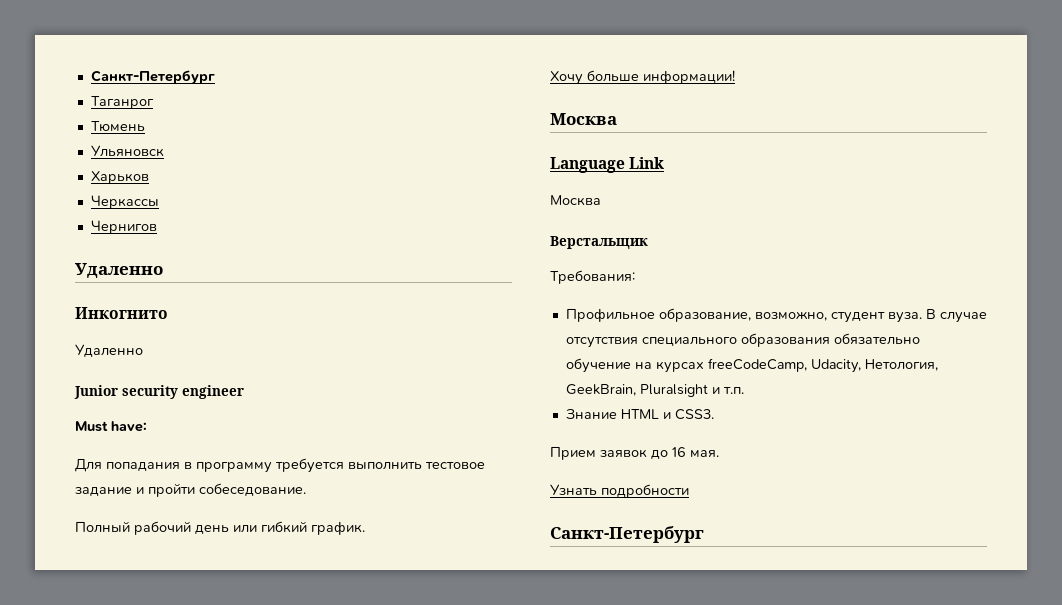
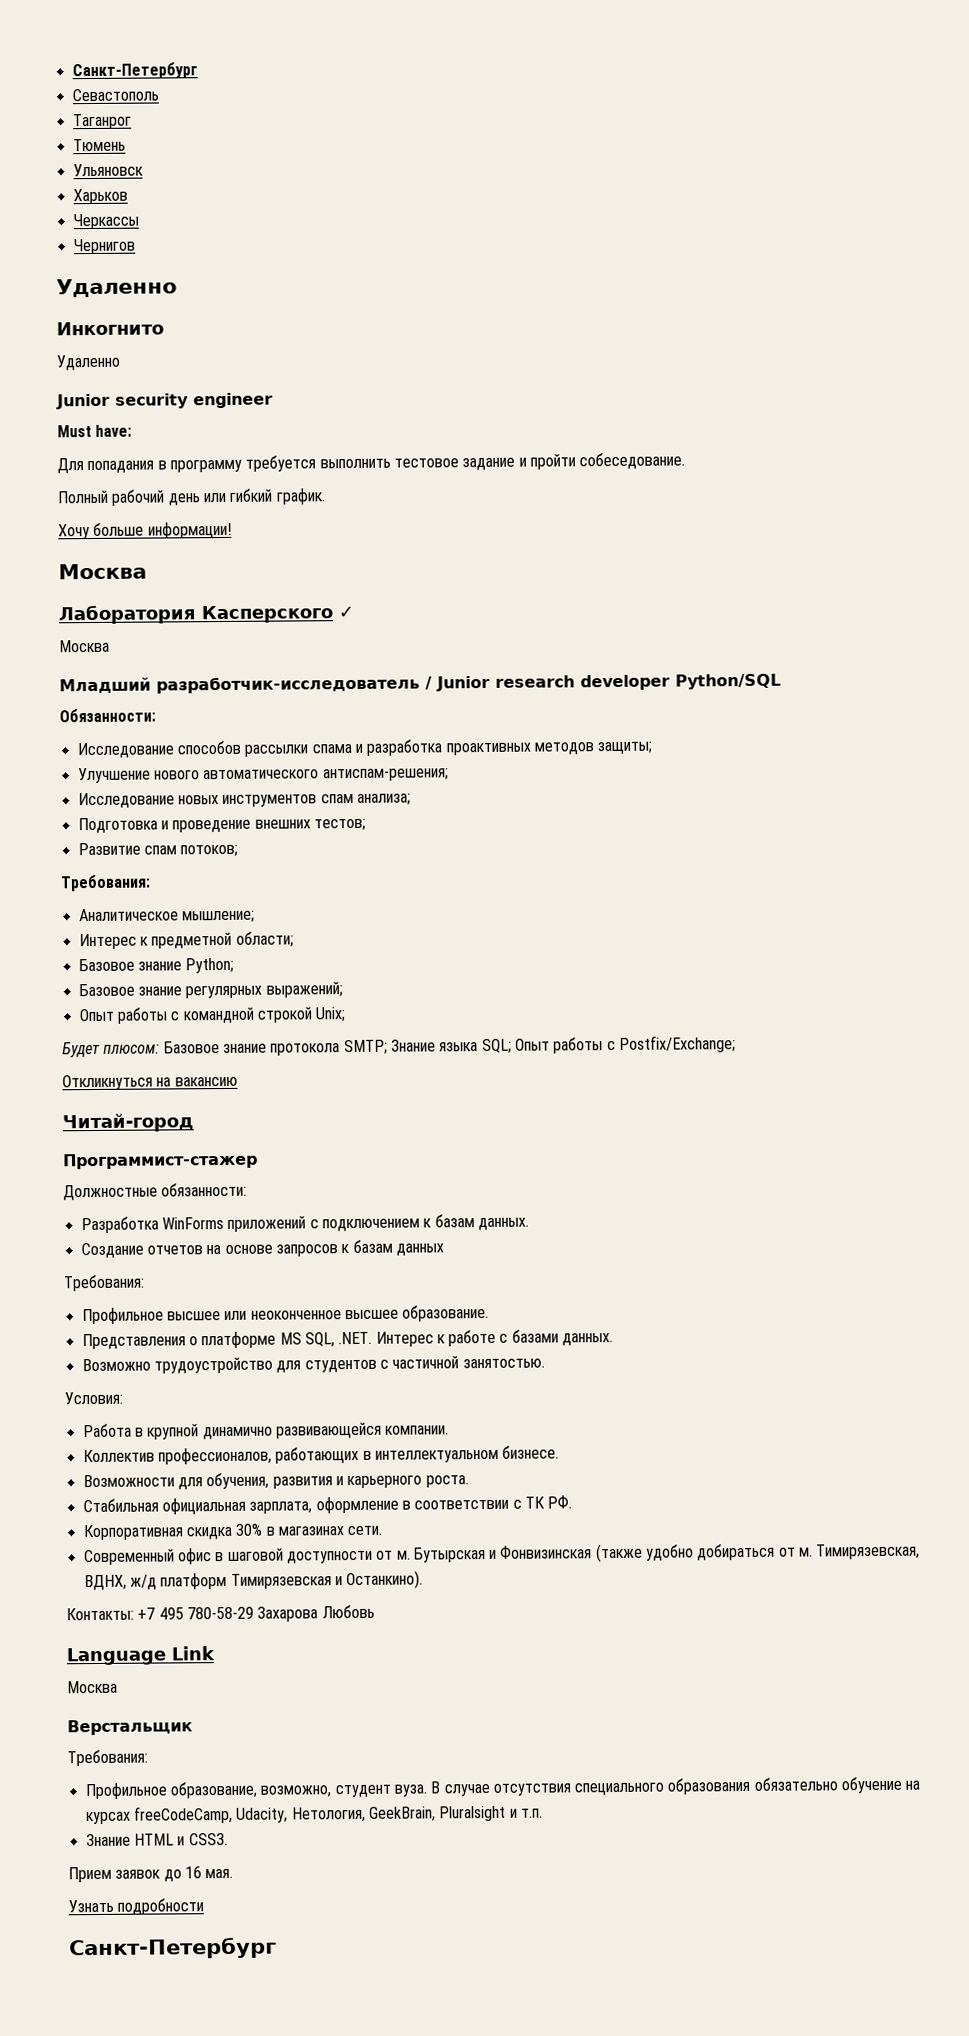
[90,70,215,84] Санкт-Петербург -> [71,62,198,80] [71,88,159,102] Санкт-Петербург // Севастополь
(617, 119) none -> [58,604,354,625] [59,639,110,653] [59,673,781,694] [59,708,156,723] [76,739,653,759] [77,767,449,784] [77,792,411,809] [77,817,366,834] [77,842,239,857] [60,874,151,892] [78,908,255,923] [78,931,294,950] [78,957,235,974] [78,981,343,999] [78,1006,347,1024] [62,1035,736,1058] [62,1074,238,1091] [62,1113,194,1133] [63,1152,258,1170] [63,1182,248,1201] [80,1214,529,1234] [80,1239,444,1259] [63,1274,145,1292] [81,1304,490,1325] [81,1329,614,1350] [81,1355,545,1374] [64,1391,123,1405] [82,1421,450,1440] [82,1445,560,1465] [82,1472,469,1490] [82,1495,573,1515] [82,1523,383,1541] [83,1543,921,1566] [83,1570,424,1591] [66,1604,375,1622] // Лаборатория Касперского ✓ // Москва // Младший разработчик-исследователь / Junior research developer Python/SQL // Обязанности: // Исследование способов рассылки спама и разработка проактивных методов защиты; // Улучшение нового автоматического антиспам-решения; // Исследование новых инструментов спам анализа; // Подготовка и проведение внешних тестов; // Развитие спам потоков; // Требования: // Аналитическое мышление; // Интерес к предметной области; // Базовое знание Python; // Базовое знание регулярных выражений; // Опыт работы c командной строкой Unix; // Будет плюсом: Базовое знание протокола SMTP; Знание языка SQL; Опыт работы с Postfix/Exchange; // Откликнуться на вакансию // Читай-город // Программист-стажер // Должностные обязанности: // Разработка WinForms приложений с подключением к базам данных. // Создание отчетов на основе запросов к базам данных // Требования: // Профильное высшее или неоконченное высшее образование. // Представления о платформе MS SQL, .NET. Интерес к работе с базами данных. // Возможно трудоустройство для студентов с частичной занятостью. // Условия: // Работа в крупной динамично развивающейся компании. // Коллектив профессионалов, работающих в интеллектуальном бизнесе. // Возможности для обучения, развития и карьерного роста. // Стабильная официальная зарплата, оформление в соответствии с ТК РФ. // Корпоративная скидка 30% в магазинах сети. // Современный офис в шаговой доступности от м. Бутырская и Фонвизинская (также удобно добираться от м. Тимирязевская, ВДНХ, ж/д платформ Тимирязевская и Останкино). // Контакты: +7 495 780-58-29 Захарова Любовь

